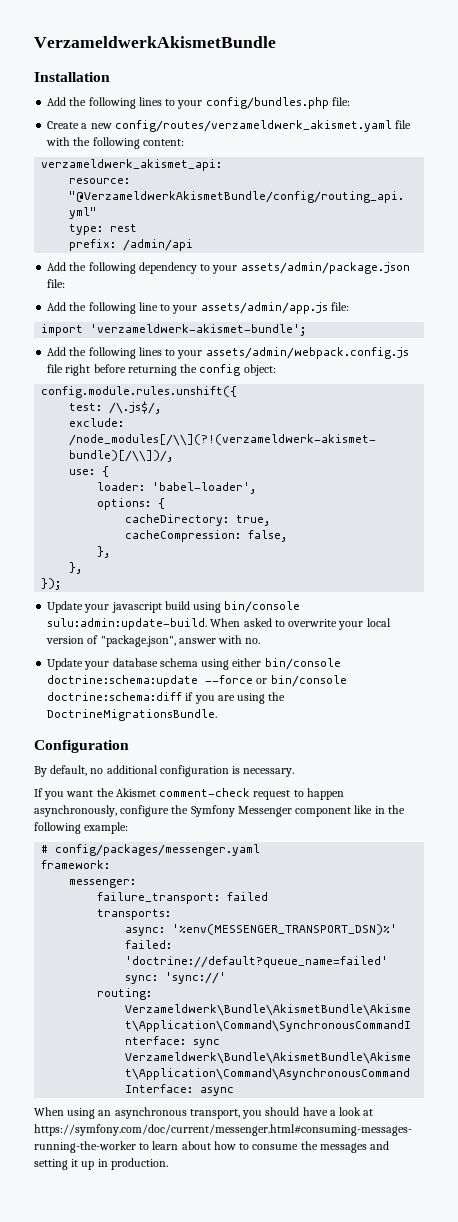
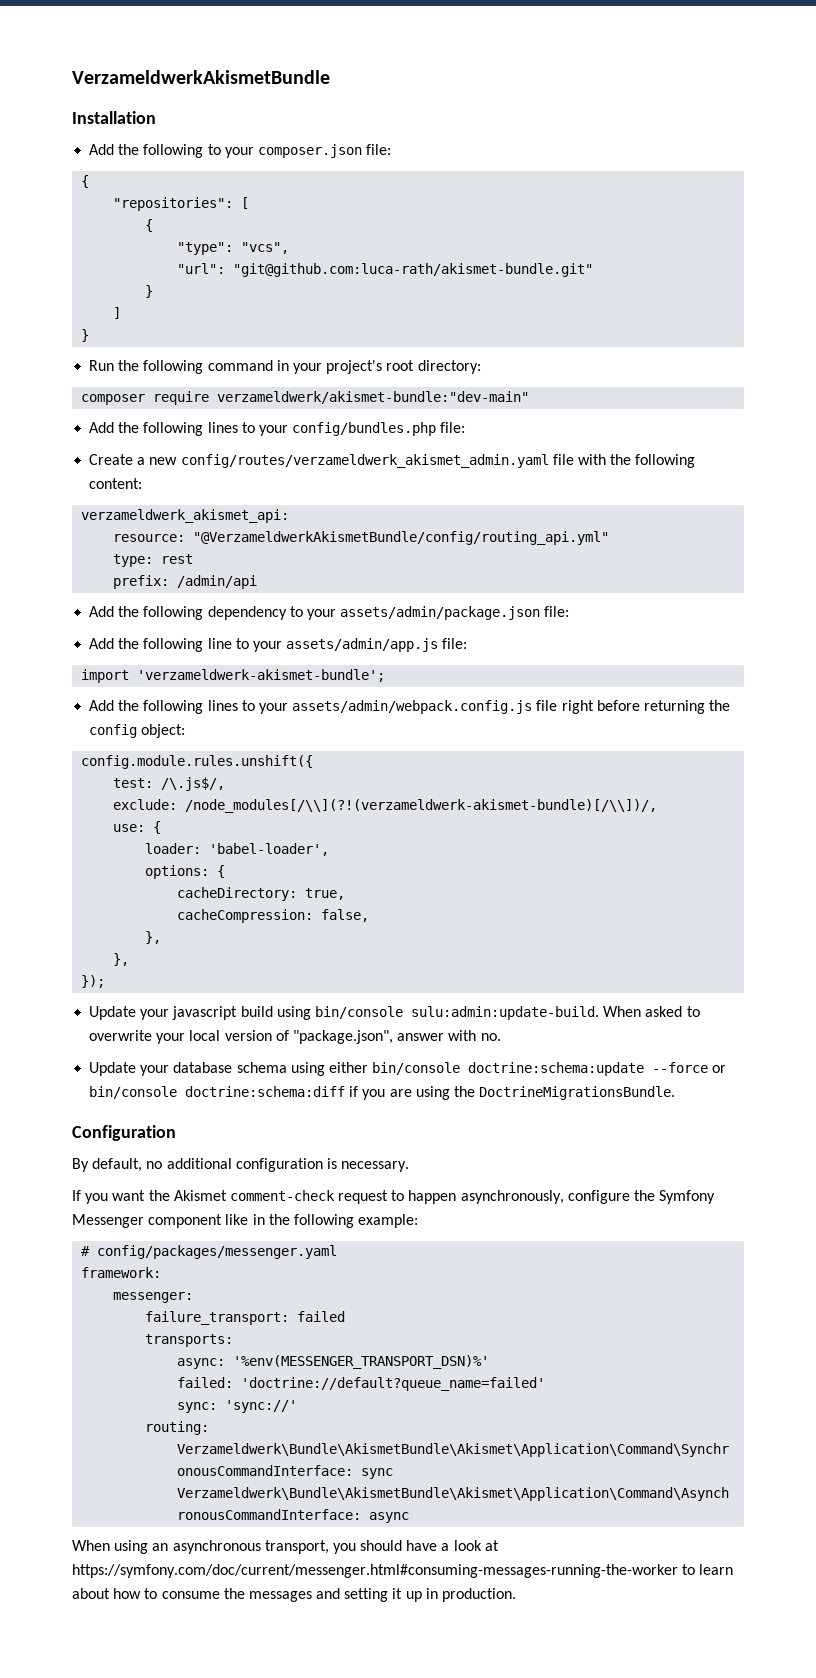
(110, 77) none -> [89,144,392,158] [81,175,90,188] [113,197,250,211] [145,219,154,232] [177,242,290,255] [177,263,594,277] [145,285,154,298] [113,307,122,319] [81,329,90,342] [89,360,481,374] [81,391,530,405] // Add the following to your composer.json file: // { // "repositories": [ // { // "type": "vcs", // "url": "git@github.com:luca-rath/akismet-bundle.git" // } // ] // } // Run the following command in your project's root directory: // composer require verzameldwerk/akismet-bundle:"dev-main"
[114,120,392,132] config/routes/verzameldwerk_akismet.yaml -> [180,454,549,468] config/routes/verzameldwerk_akismet_admin.yaml

